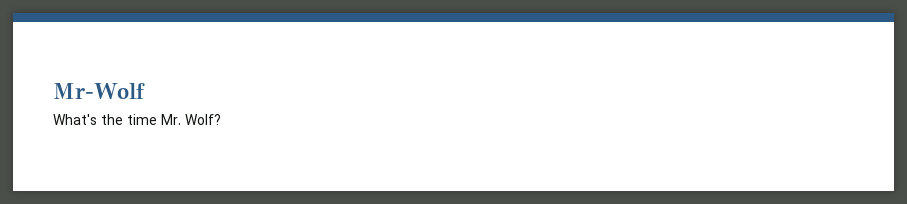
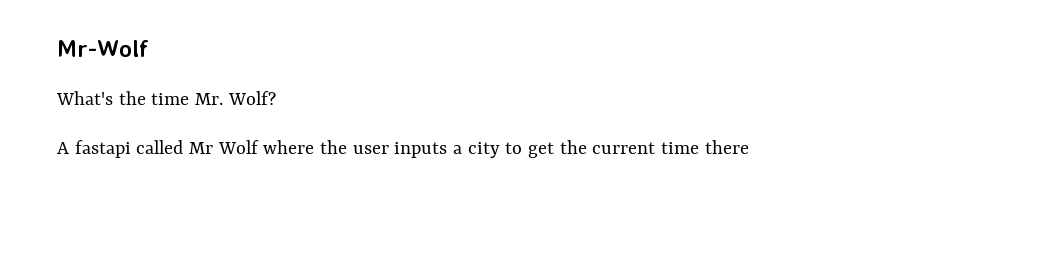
(221, 119) none -> [57,140,749,158] // A fastapi called Mr Wolf where the user inputs a city to get the current time there

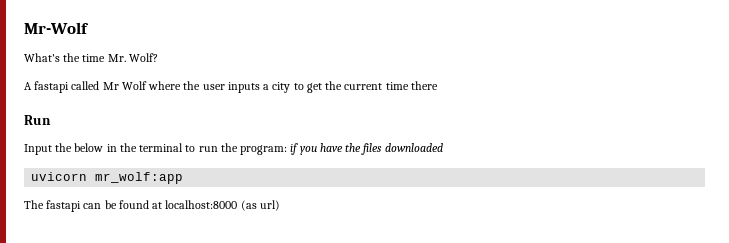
(749, 147) none -> [24,115,51,125] [24,143,443,155] [31,172,184,184] [24,200,280,212] // Run // Input the below in the terminal to run the program: if you have the files downloaded // uvicorn mr_wolf:app // The fastapi can be found at localhost:8000 (as url)

